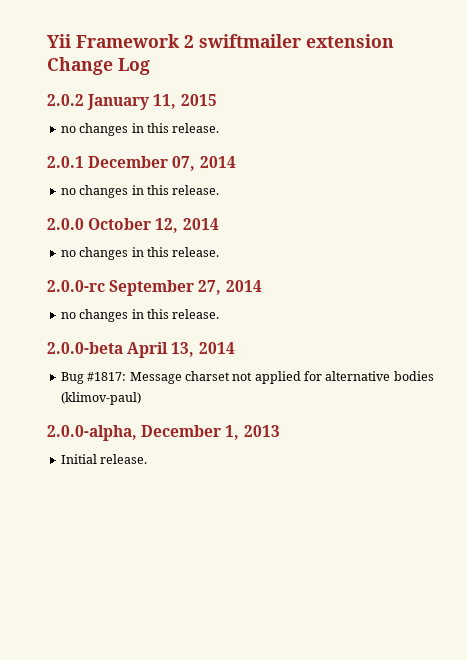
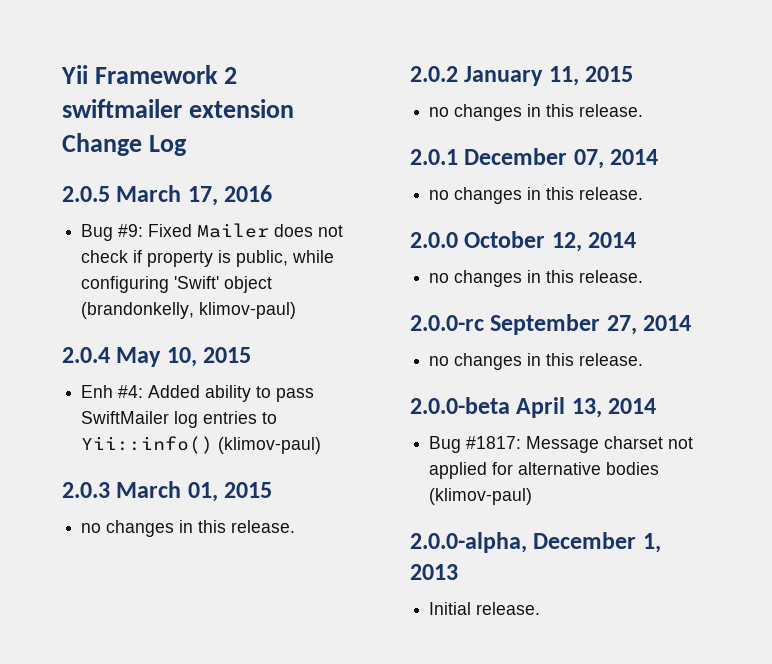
(150, 66) none -> [62,185,273,206] [81,223,344,241] [81,250,335,267] [81,276,273,293] [81,302,297,319] [62,347,252,367] [81,385,315,402] [81,411,278,428] [81,436,322,454] [62,481,273,502] [81,520,296,537] // 2.0.5 March 17, 2016 // Bug #9: Fixed Mailer does not check if property is public, while configuring 'Swift' object (brandonkelly, klimov-paul) // 2.0.4 May 10, 2015 // Enh #4: Added ability to pass SwiftMailer log entries to Yii::info() (klimov-paul) // 2.0.3 March 01, 2015 // no changes in this release.

